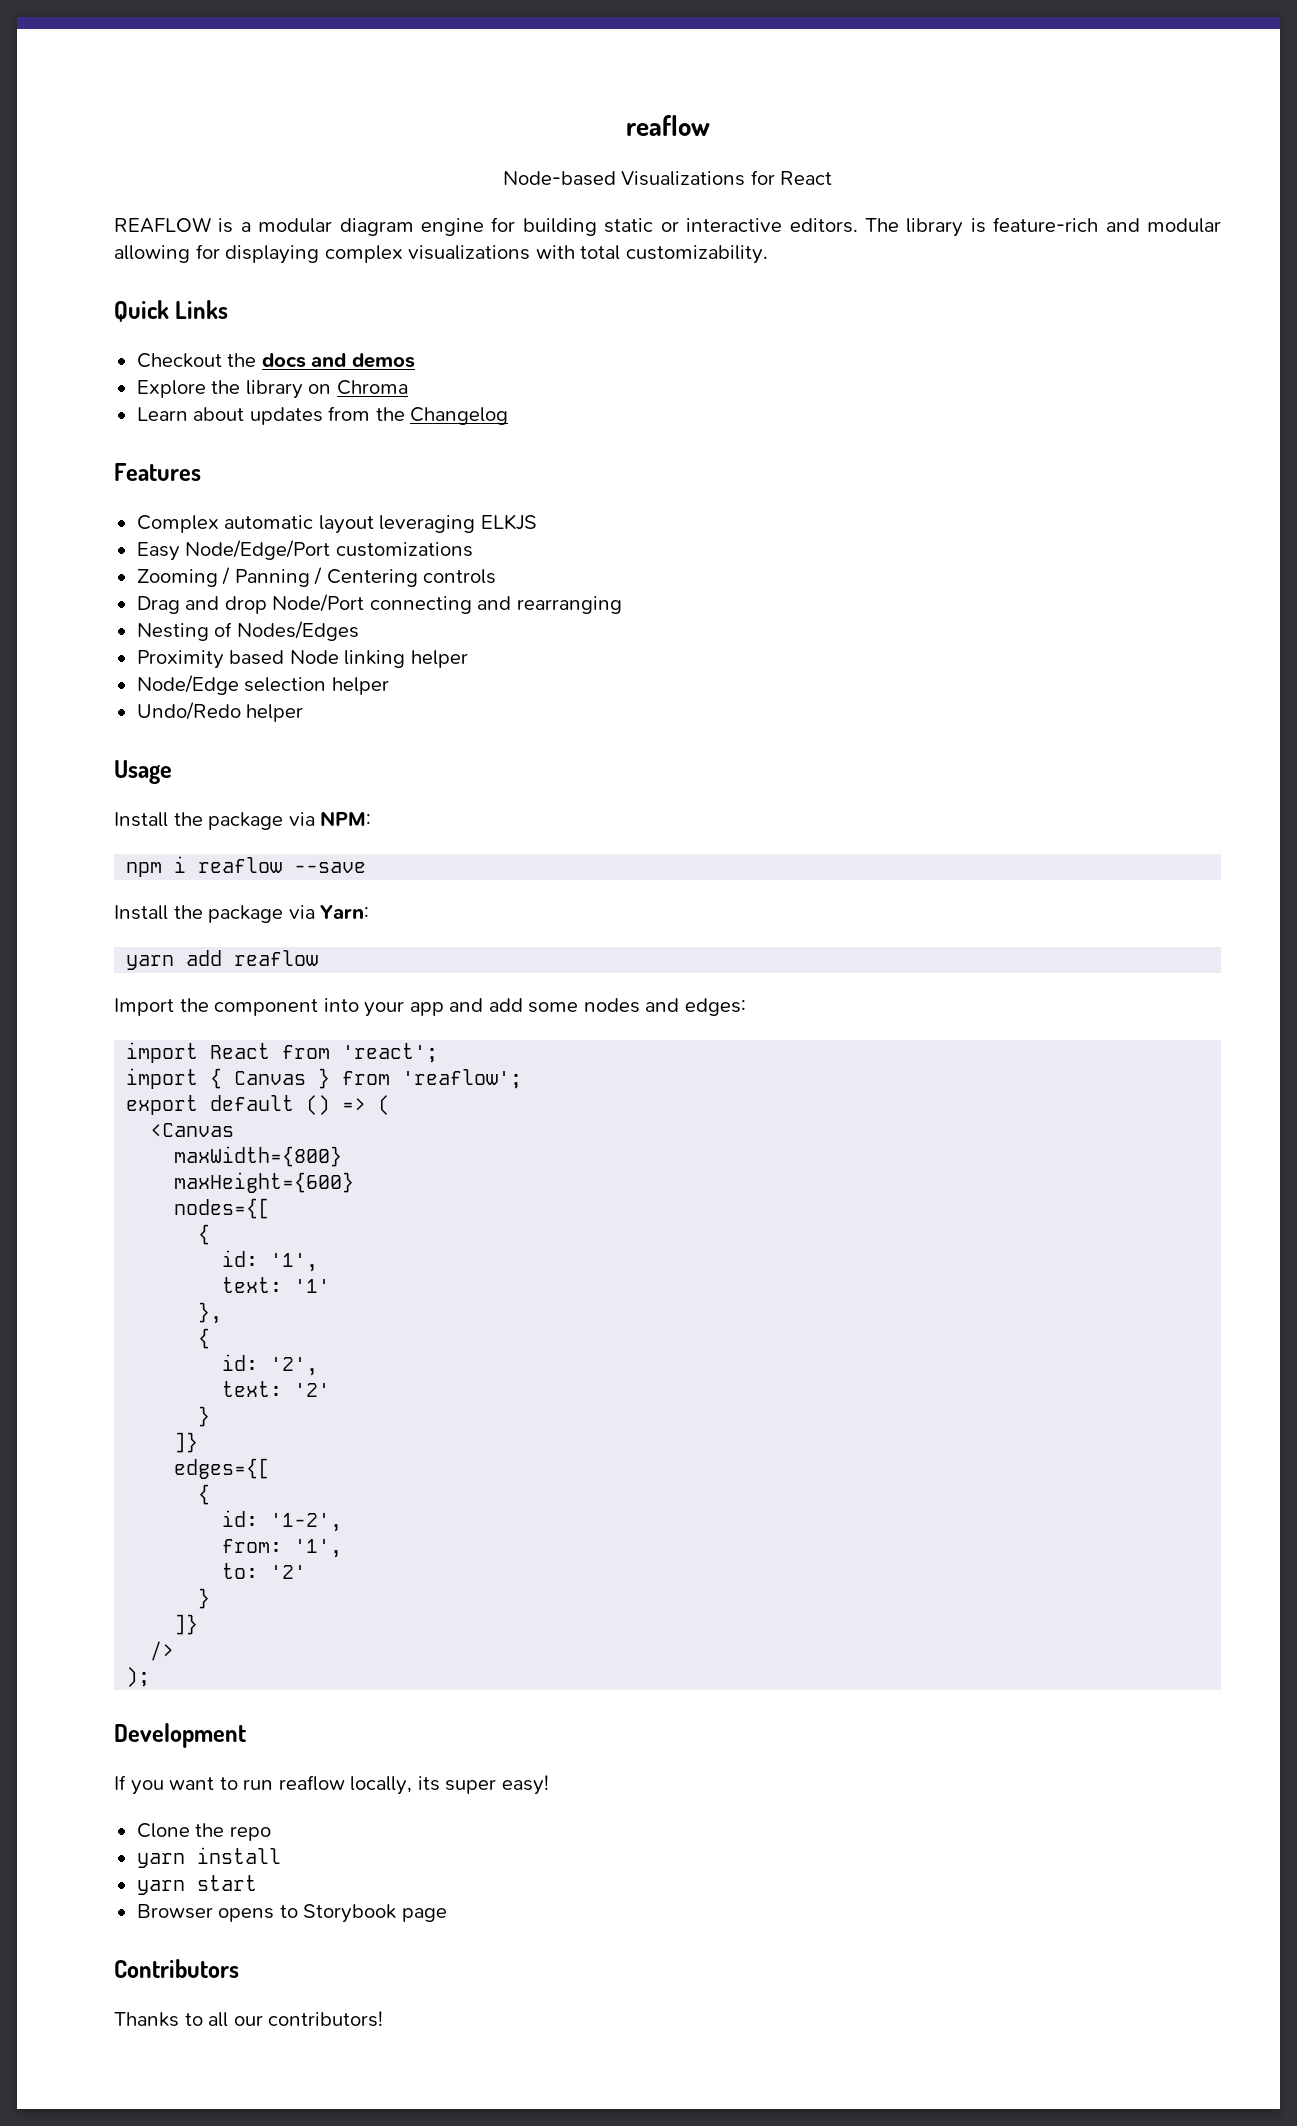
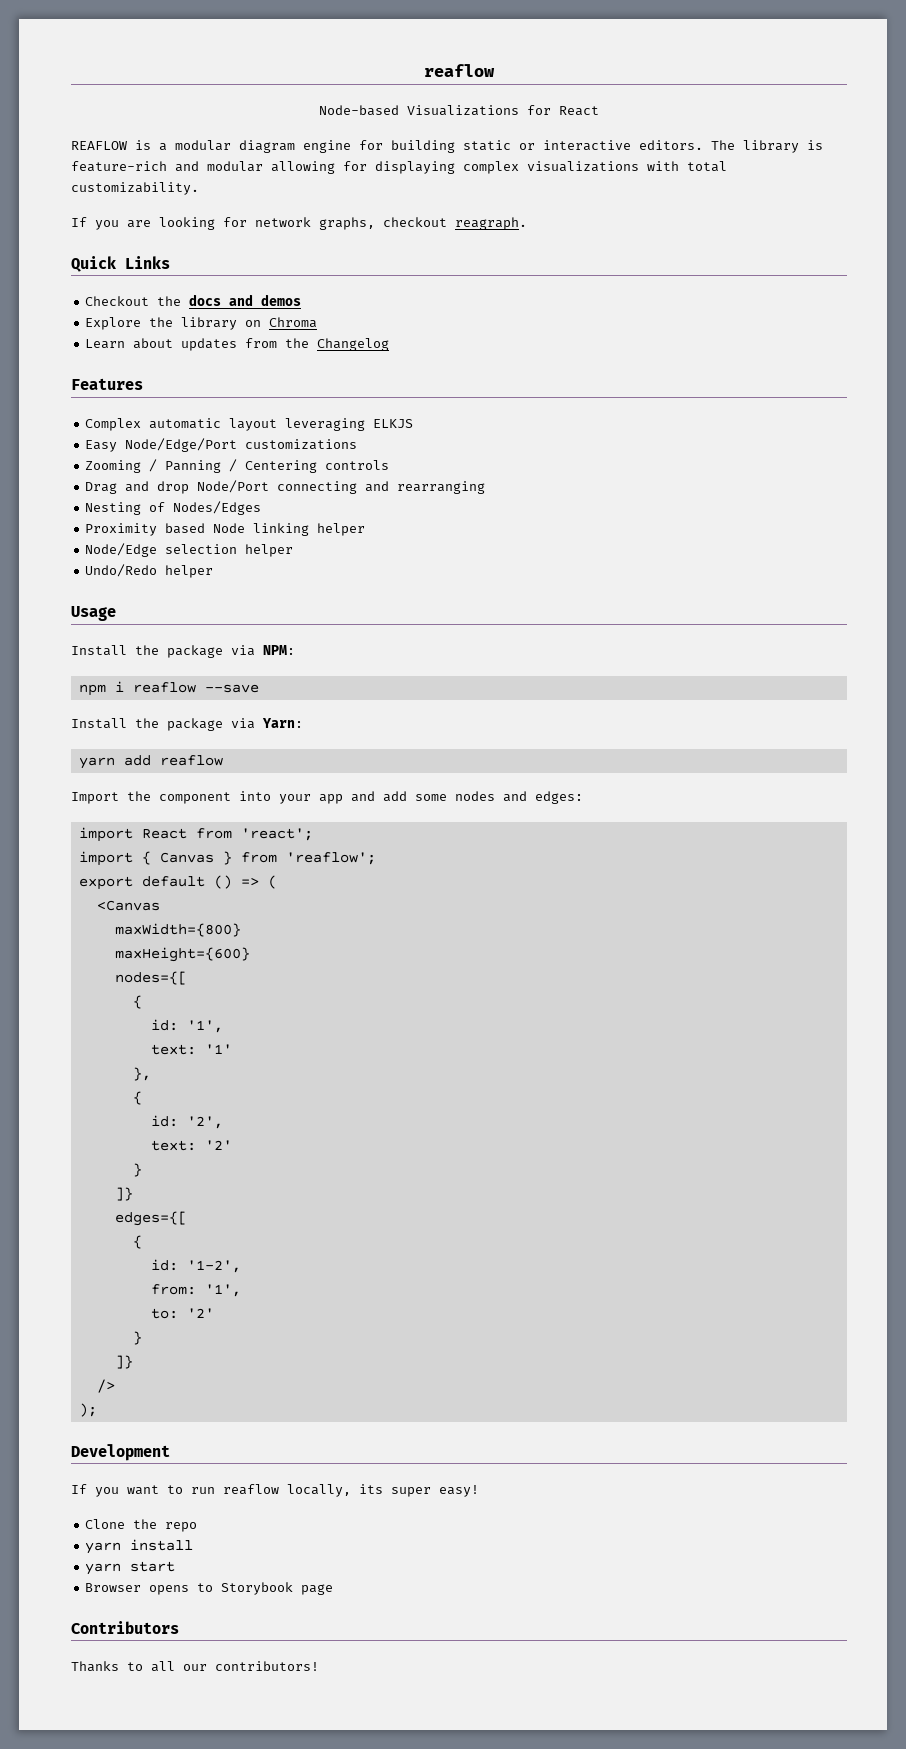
(768, 254) none -> [71,217,527,230] // If you are looking for network graphs, checkout reagraph.

